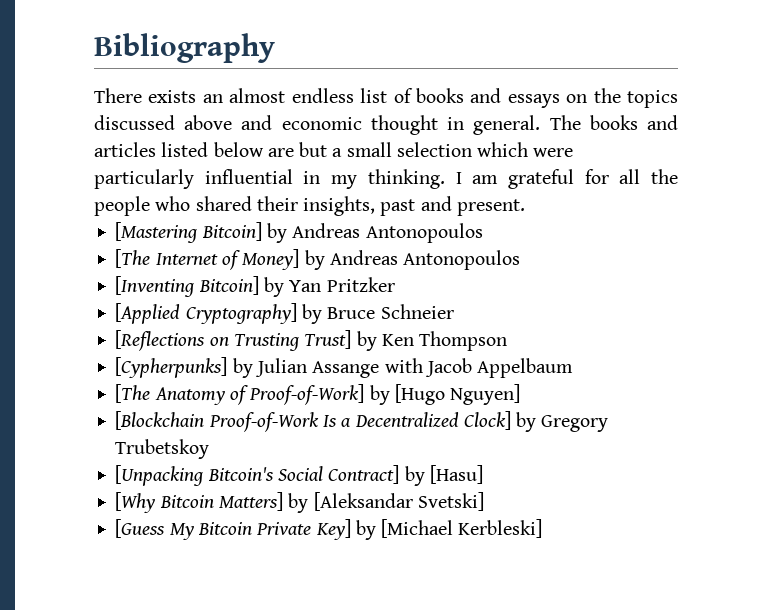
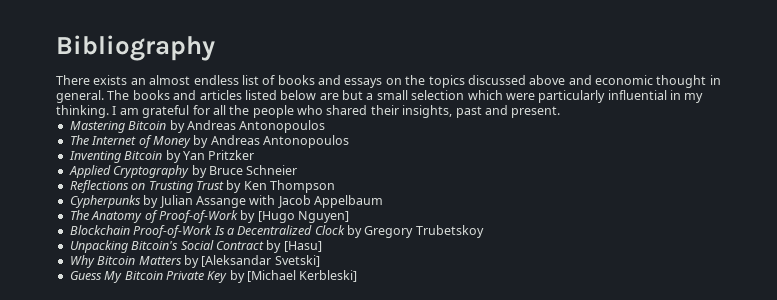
[115,222,483,243] [115,249,151,268] [Mastering Bitcoin] by Andreas Antonopoulos // [The -> [69,120,326,133] [69,135,89,145] Mastering Bitcoin by Andreas Antonopoulos // The
[242,249,521,270] [115,276,259,297] Money] by Andreas Antonopoulos // [Inventing Bitcoin] -> [152,135,349,148] [68,151,163,163] Money by Andreas Antonopoulos // Inventing Bitcoin
[115,303,297,324] [Applied Cryptography] -> [68,165,190,178] Applied Cryptography
[115,330,206,351] [Reflections -> [69,180,129,193] Reflections
[304,330,352,349] Trust] -> [195,181,224,190] Trust
[115,357,228,378] [Cypherpunks] -> [69,195,141,208] Cypherpunks
[115,384,151,403] [The -> [69,210,89,220] The
[249,384,365,405] Proof-of-Work] -> [158,210,238,223] Proof-of-Work
[115,411,205,430] [Blockchain -> [69,225,130,235] Blockchain
[463,411,511,430] Clock] -> [314,225,345,235] Clock
[115,465,204,486] [Unpacking -> [69,240,128,253] Unpacking
[328,465,400,484] Contract] -> [215,241,264,250] Contract
[115,492,283,513] [Why Bitcoin Matters] -> [69,255,182,268] Why Bitcoin Matters
[115,519,166,538] [Guess -> [69,271,102,280] Guess
[315,519,351,540] Key] -> [207,271,228,283] Key

